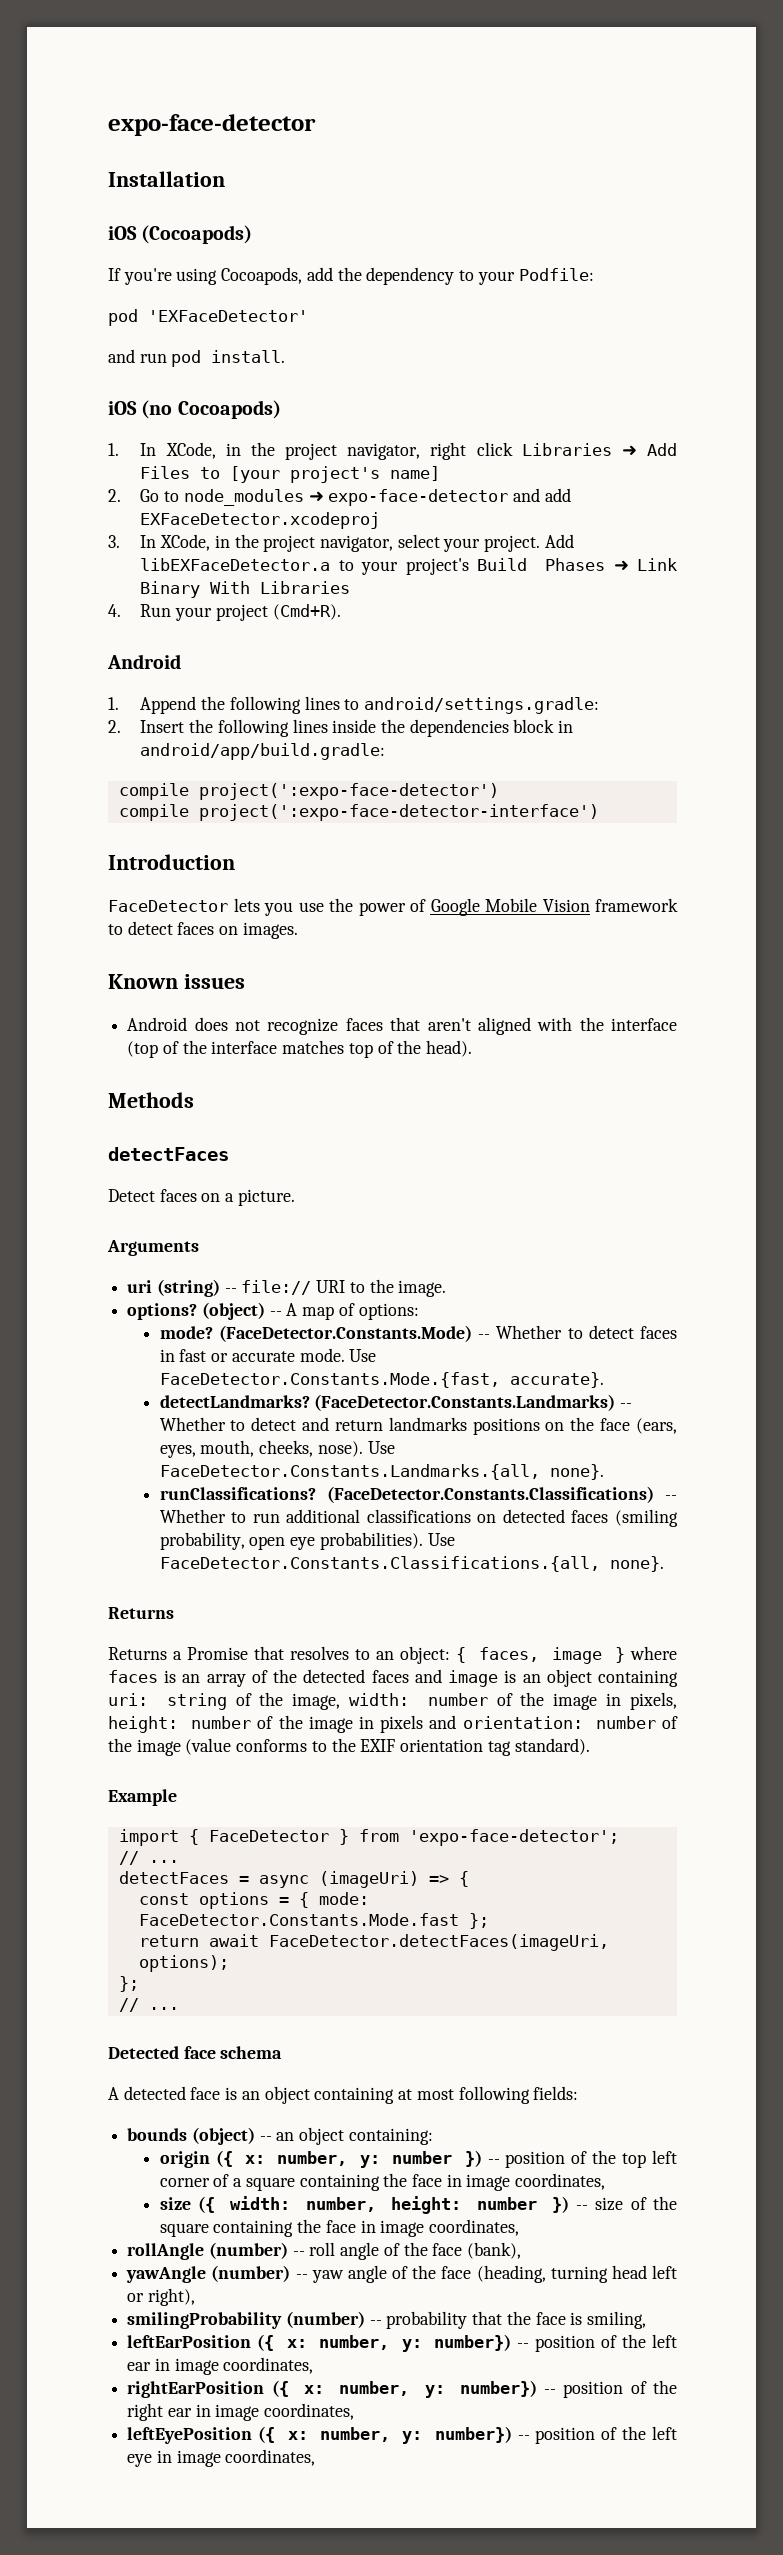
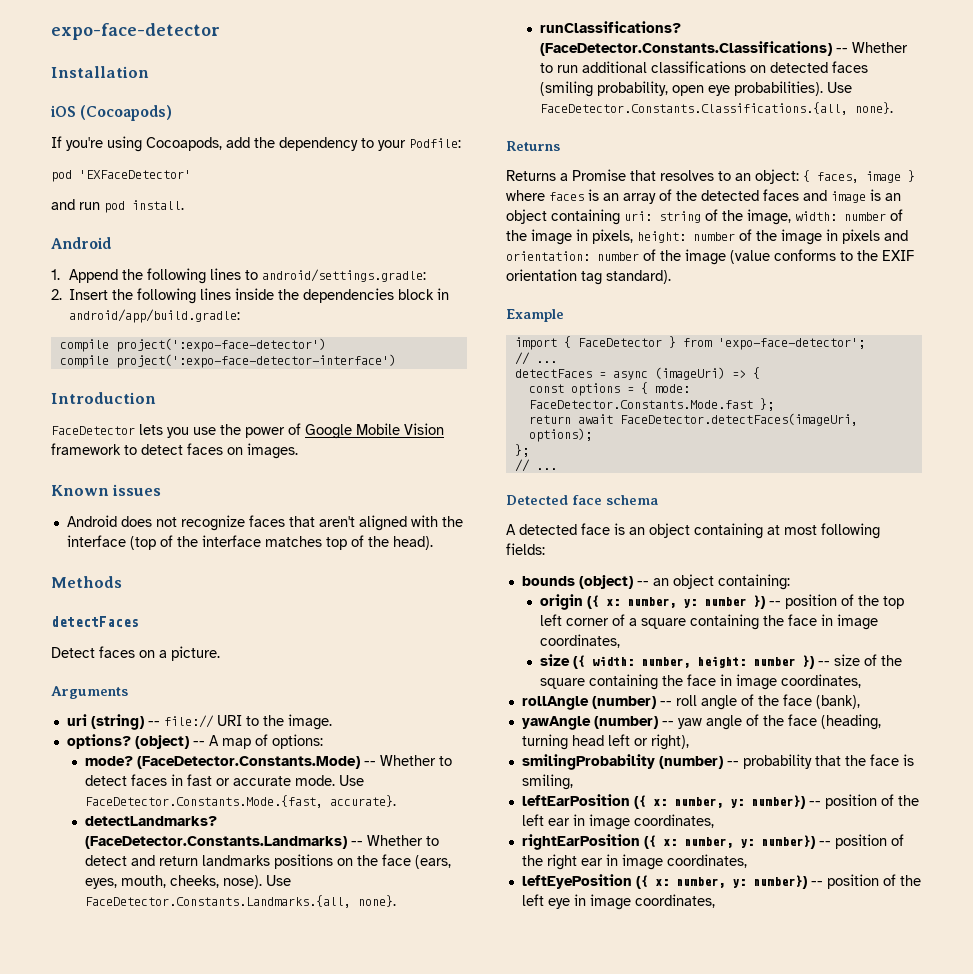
[108,400,281,419] [108,442,677,460] [140,466,441,483] [108,488,571,506] [140,512,381,529] [108,534,574,552] [140,558,677,575] [140,581,351,598] [108,604,341,621] // iOS (no Cocoapods) // 1. In XCode, in the project navigator, right click Libraries ➜ Add Files to [your project's name] // 2. Go to node_modules ➜ expo-face-detector and add EXFaceDetector.xcodeproj // 3. In XCode, in the project navigator, select your project. Add libEXFaceDetector.a to your project's Build Phases ➜ Link Binary With Libraries // 4. Run your project (Cmd+R). -> (184, 205) none

